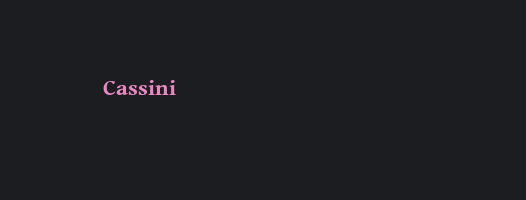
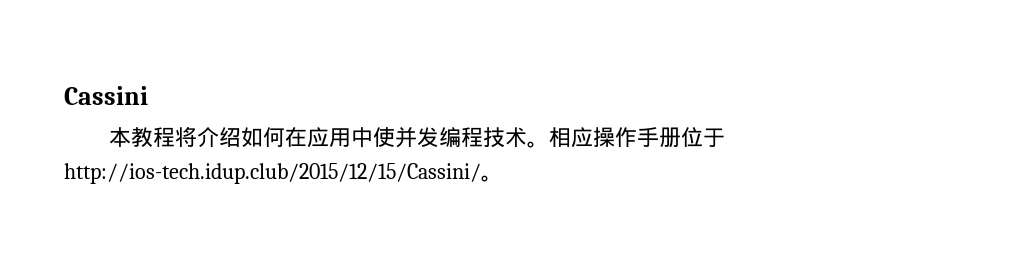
(176, 87) none -> [108,126,725,148] [64,163,503,184] // 本教程将介绍如何在应用中使并发编程技术。相应操作手册位于http://ios-tech.idup.club/2015/12/15/Cassini/。

